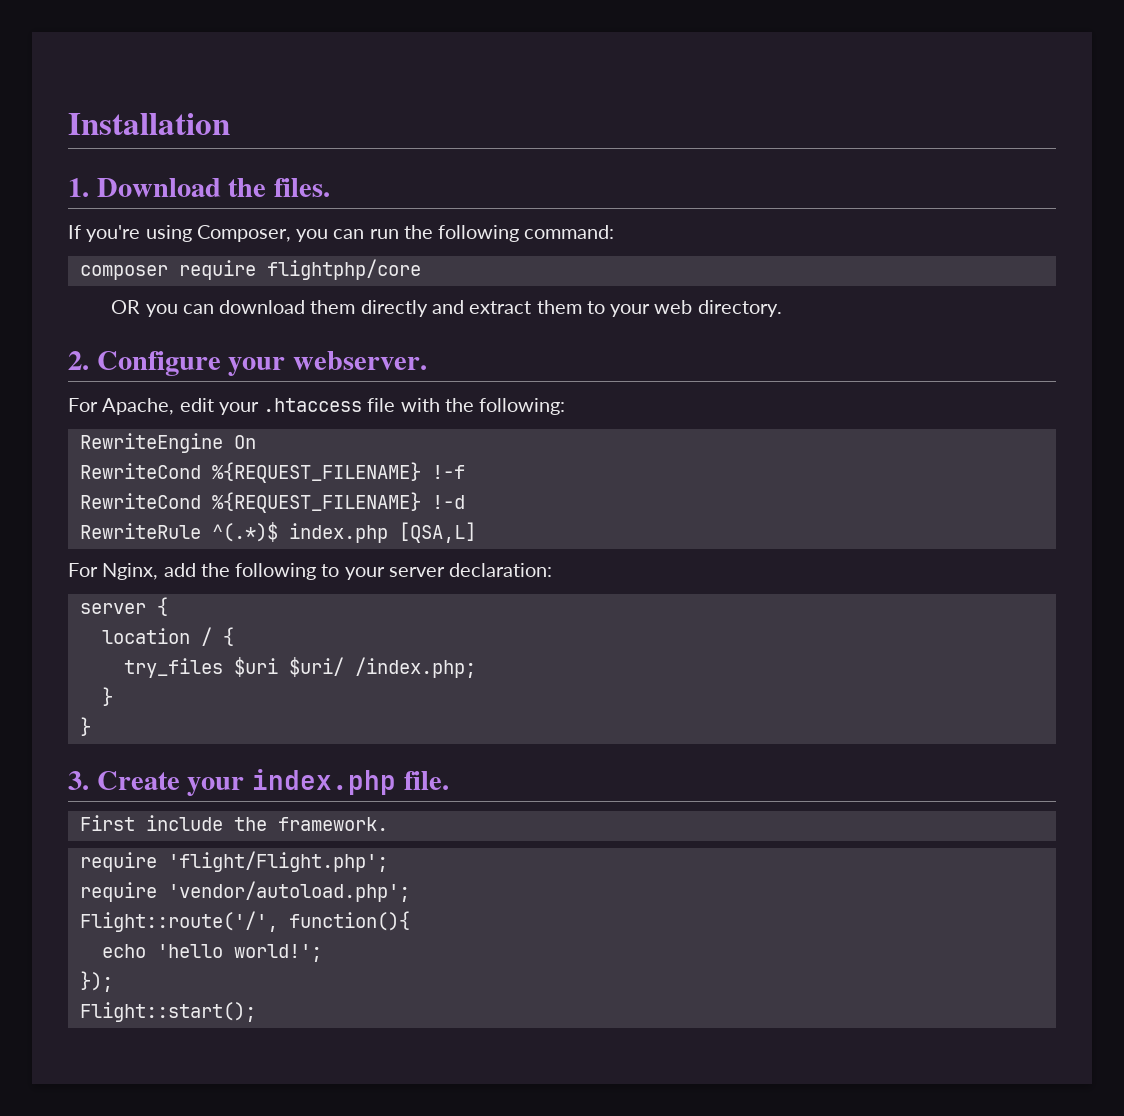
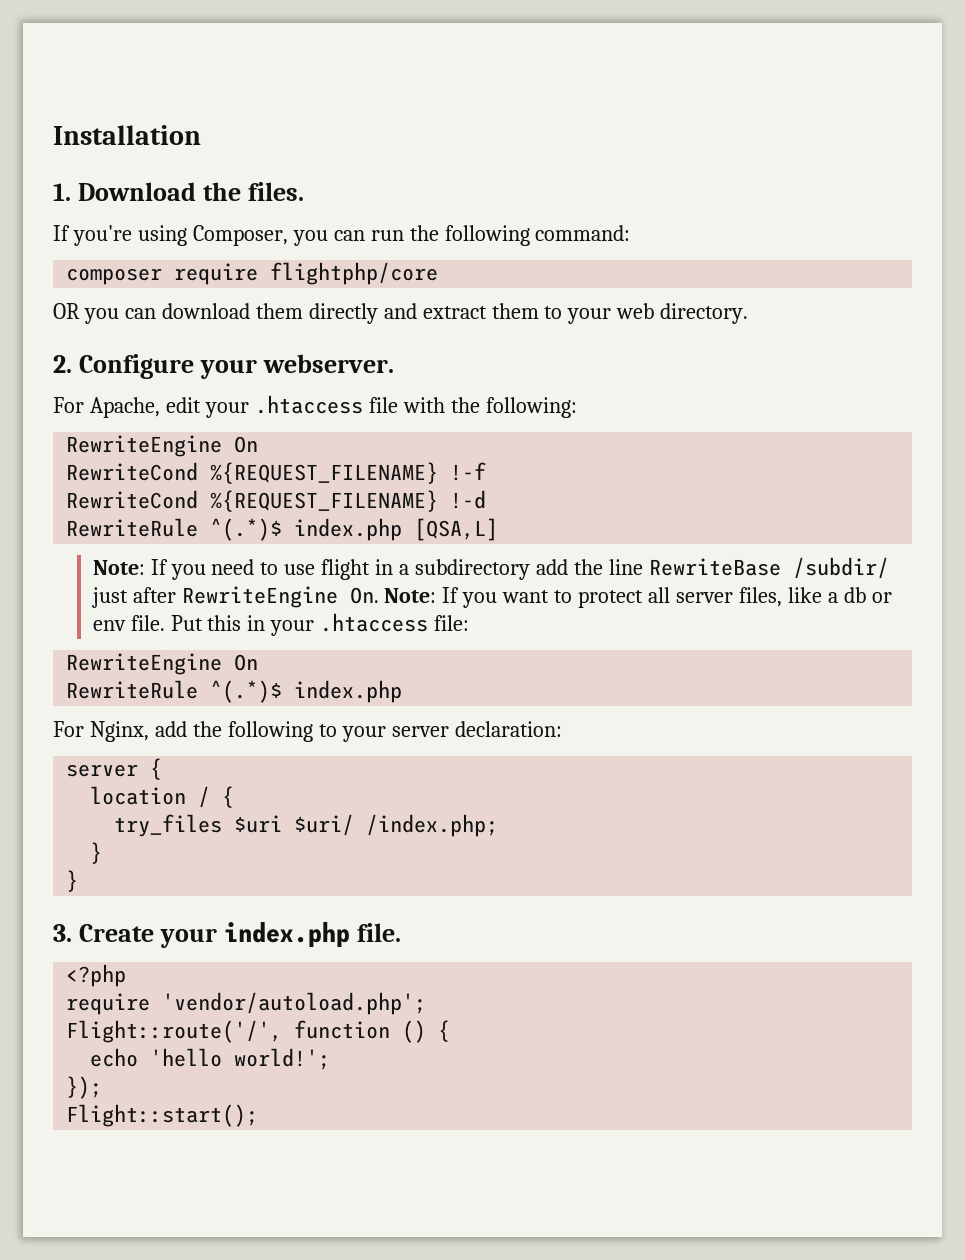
(476, 532) none -> [92,557,889,580] [91,586,892,608] [92,613,470,636] [66,653,259,675] [66,680,403,703] // Note: If you need to use flight in a subdirectory add the line RewriteBase /subdir/ just after RewriteEngine On. Note: If you want to protect all server files, like a db or env file. Put this in your .htaccess file: // RewriteEngine On // RewriteRule ^(.*)$ index.php
[79,815,388,831] [79,851,388,872] First include the framework. // require 'flight/Flight.php'; -> [66,964,127,987] <?php
[288,911,410,931] function(){ -> [294,1020,451,1043] function () {

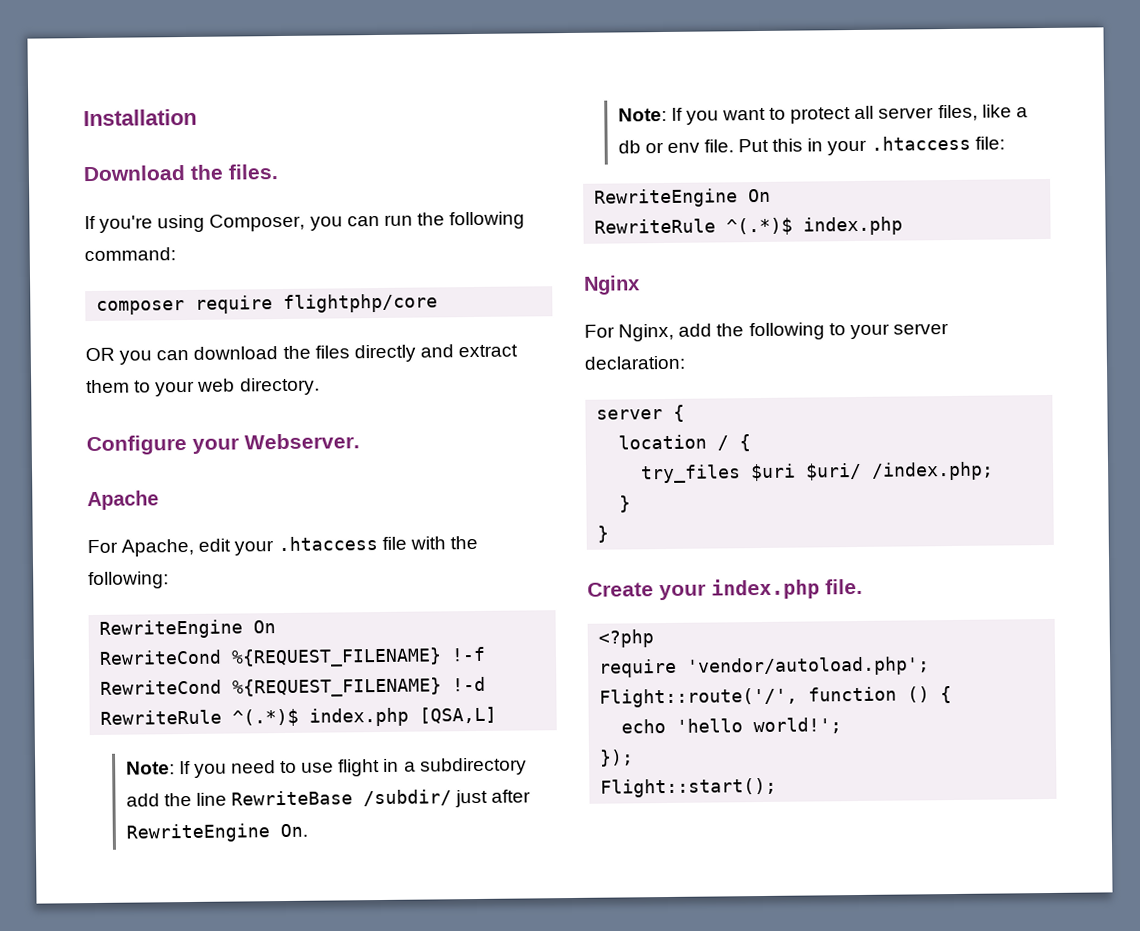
[53,183,71,201] 1. -> (197, 117) none
[255,303,303,319] them -> [282,345,350,360] the files
[53,355,72,373] 2. -> (320, 386) none
[262,354,394,373] webserver. -> [244,433,360,450] [87,490,159,511] Webserver. // Apache
(379, 595) none -> (308, 830) //
(403, 691) none -> [584,275,640,295] // Nginx
[53,924,72,942] 3. -> (610, 534) none

